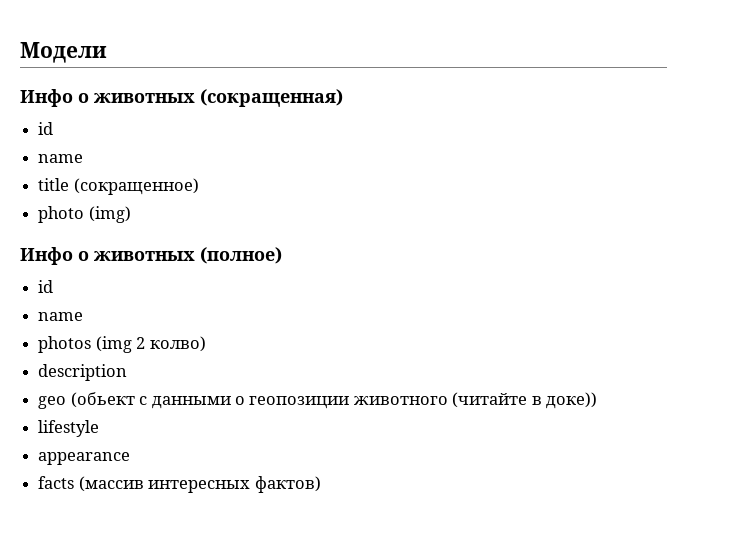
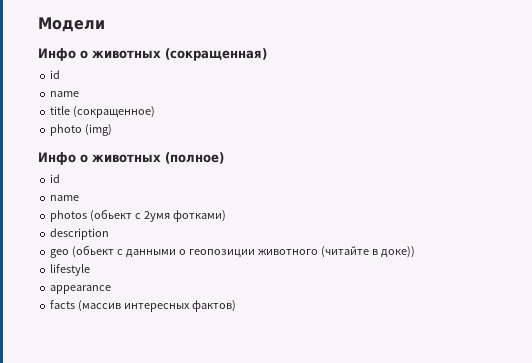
[95,336,206,353] (img 2 колво) -> [90,209,226,222] (обьект с 2умя фотками)

